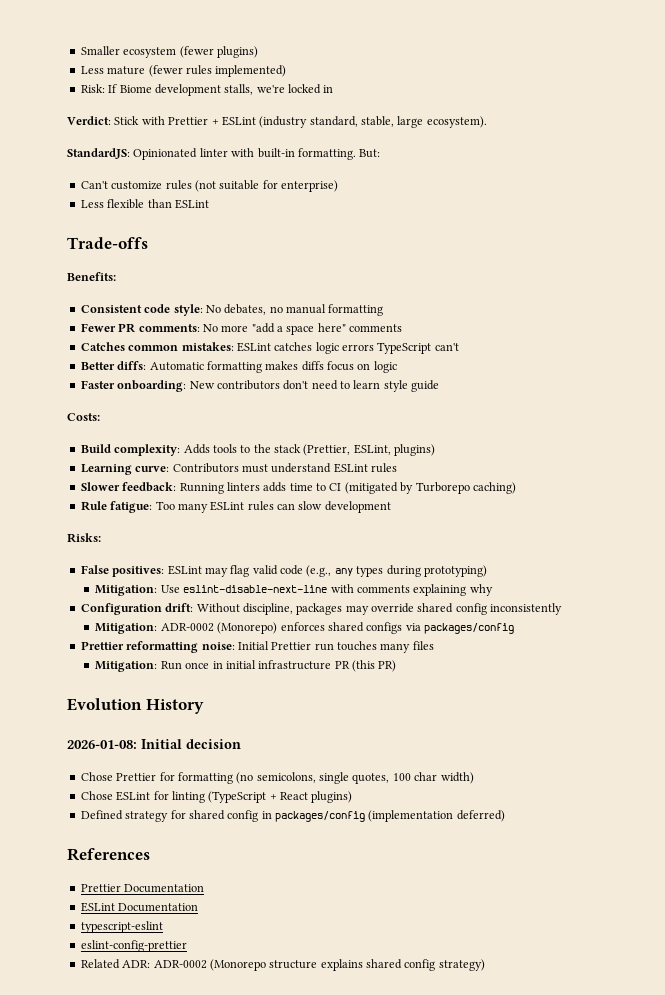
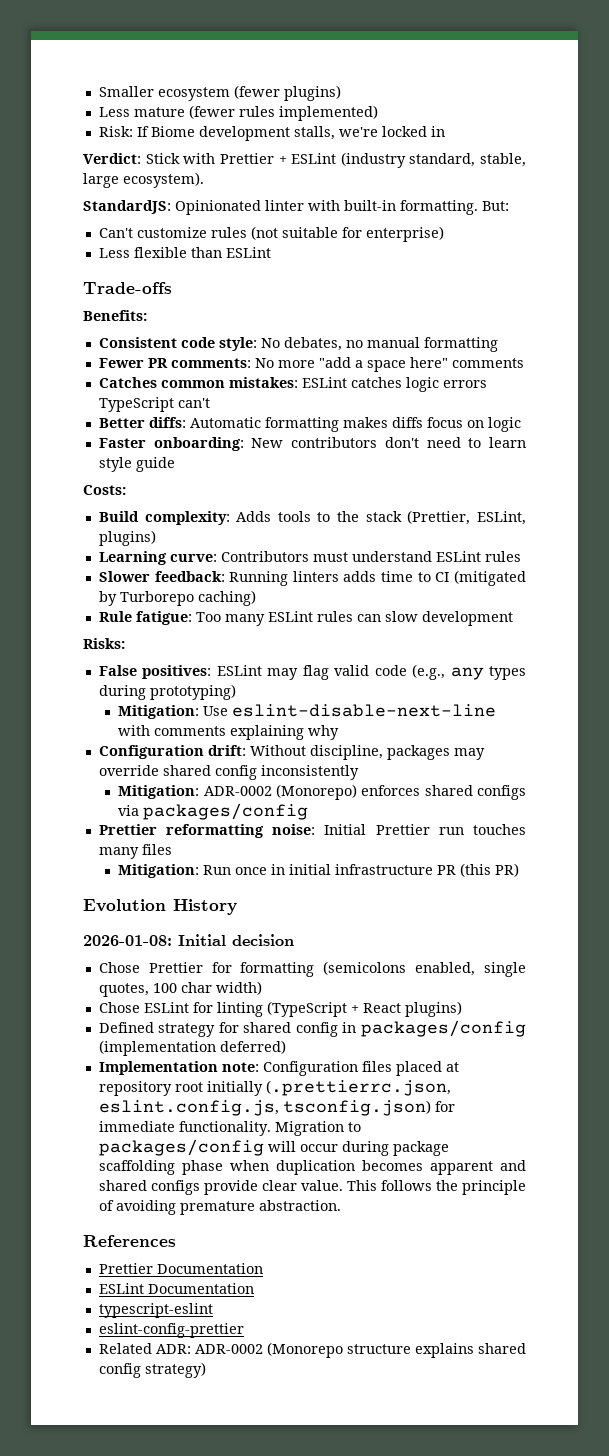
[236,772,316,784] (no semicolons, -> [323,961,476,976] (semicolons enabled,
(505, 816) none -> [98,1061,459,1076] [98,1080,451,1096] [98,1100,455,1116] [98,1121,361,1136] [98,1139,449,1156] [98,1160,526,1175] [98,1180,527,1195] [98,1200,341,1215] // Implementation note: Configuration files placed at repository root initially (.prettierrc.json, eslint.config.js, tsconfig.json) for immediate functionality. Migration to packages/config will occur during package scaffolding phase when duplication becomes apparent and shared configs provide clear value. This follows the principle of avoiding premature abstraction.

